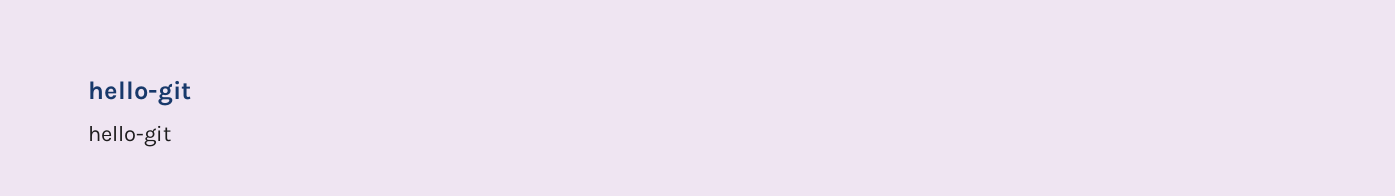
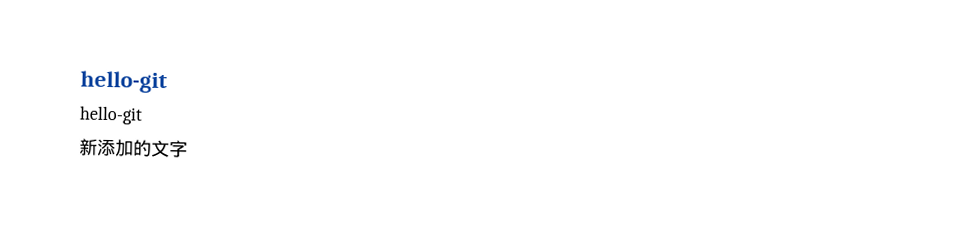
(171, 136) none -> [79,138,188,158] // 新添加的文字

